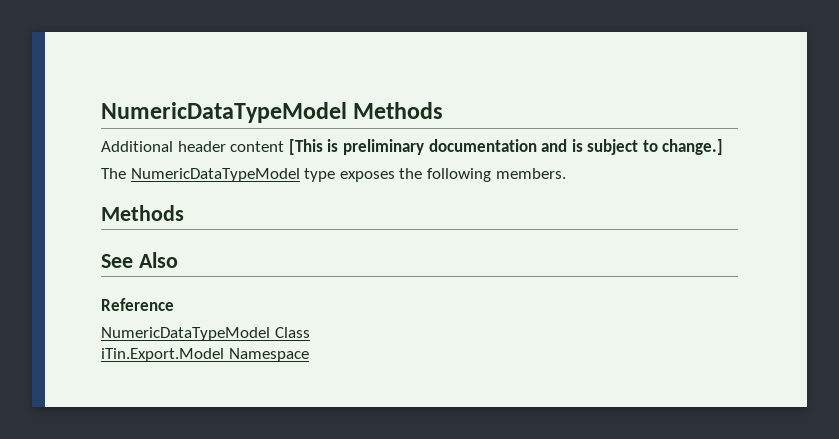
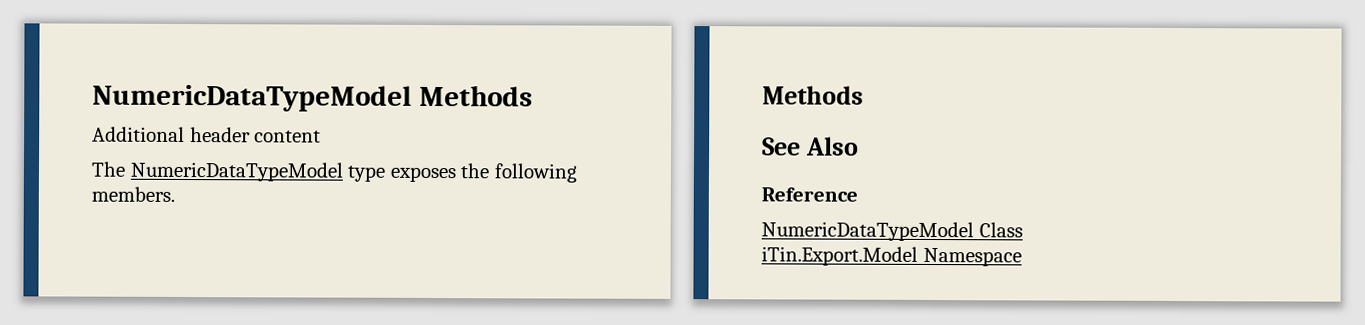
[288,139,724,155] [This is preliminary documentation and is subject to change.] -> (322, 136) none

